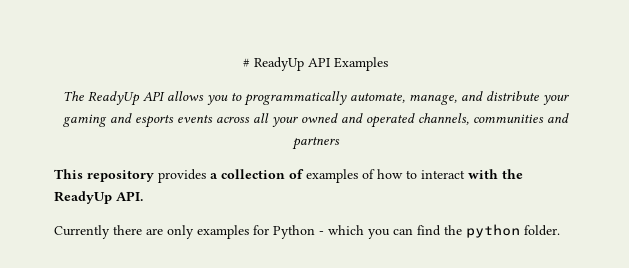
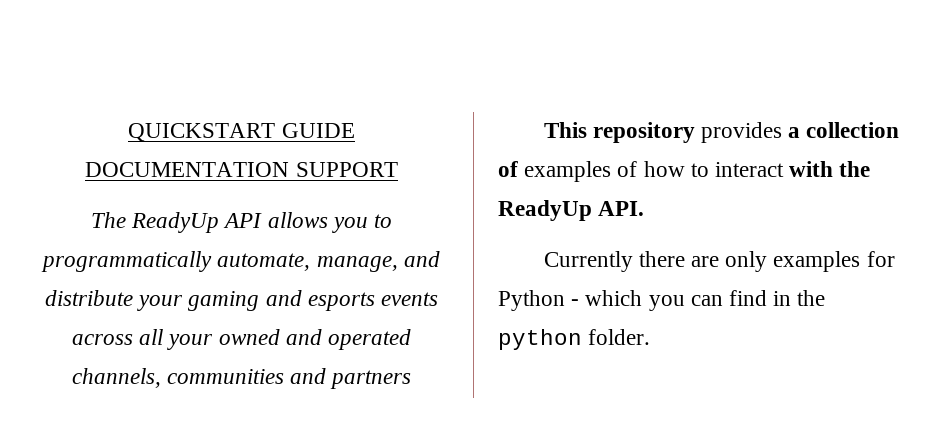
[243,57,388,71] # ReadyUp API Examples -> [128,123,355,142] [85,162,398,177] QUICKSTART GUIDE DOCUMENTATION SUPPORT
(441, 230) none -> [773,291,792,306] in

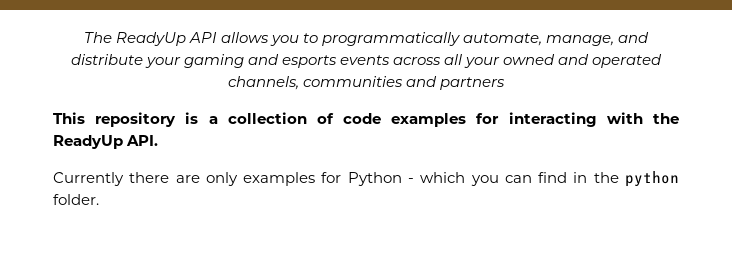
[128,123,355,142] [85,162,398,177] QUICKSTART GUIDE DOCUMENTATION SUPPORT // -> (83, 37) none
[701,122,783,143] provides -> [185,112,199,124] is
[524,161,785,182] examples of how to interact -> [343,112,597,127] code examples for interacting

